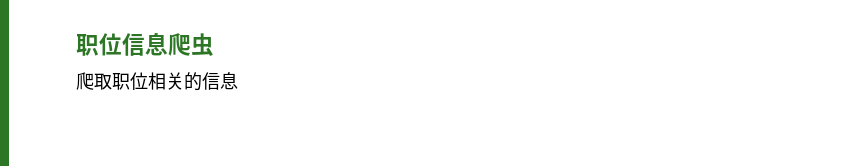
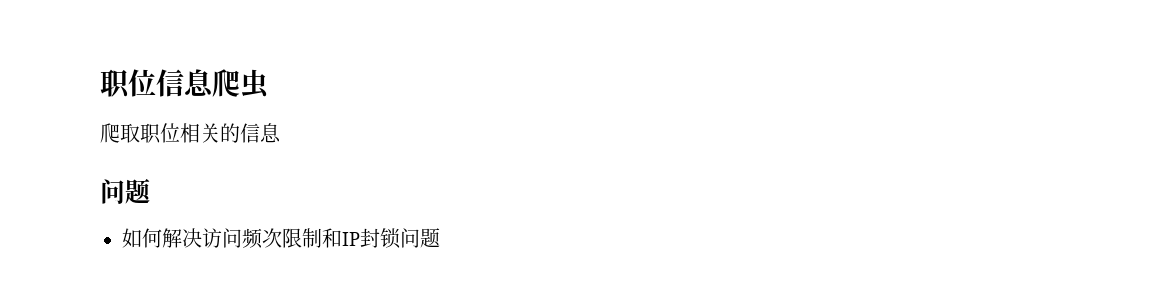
(238, 81) none -> [100,178,150,204] [122,228,440,249] // 问题 // 如何解决访问频次限制和IP封锁问题

